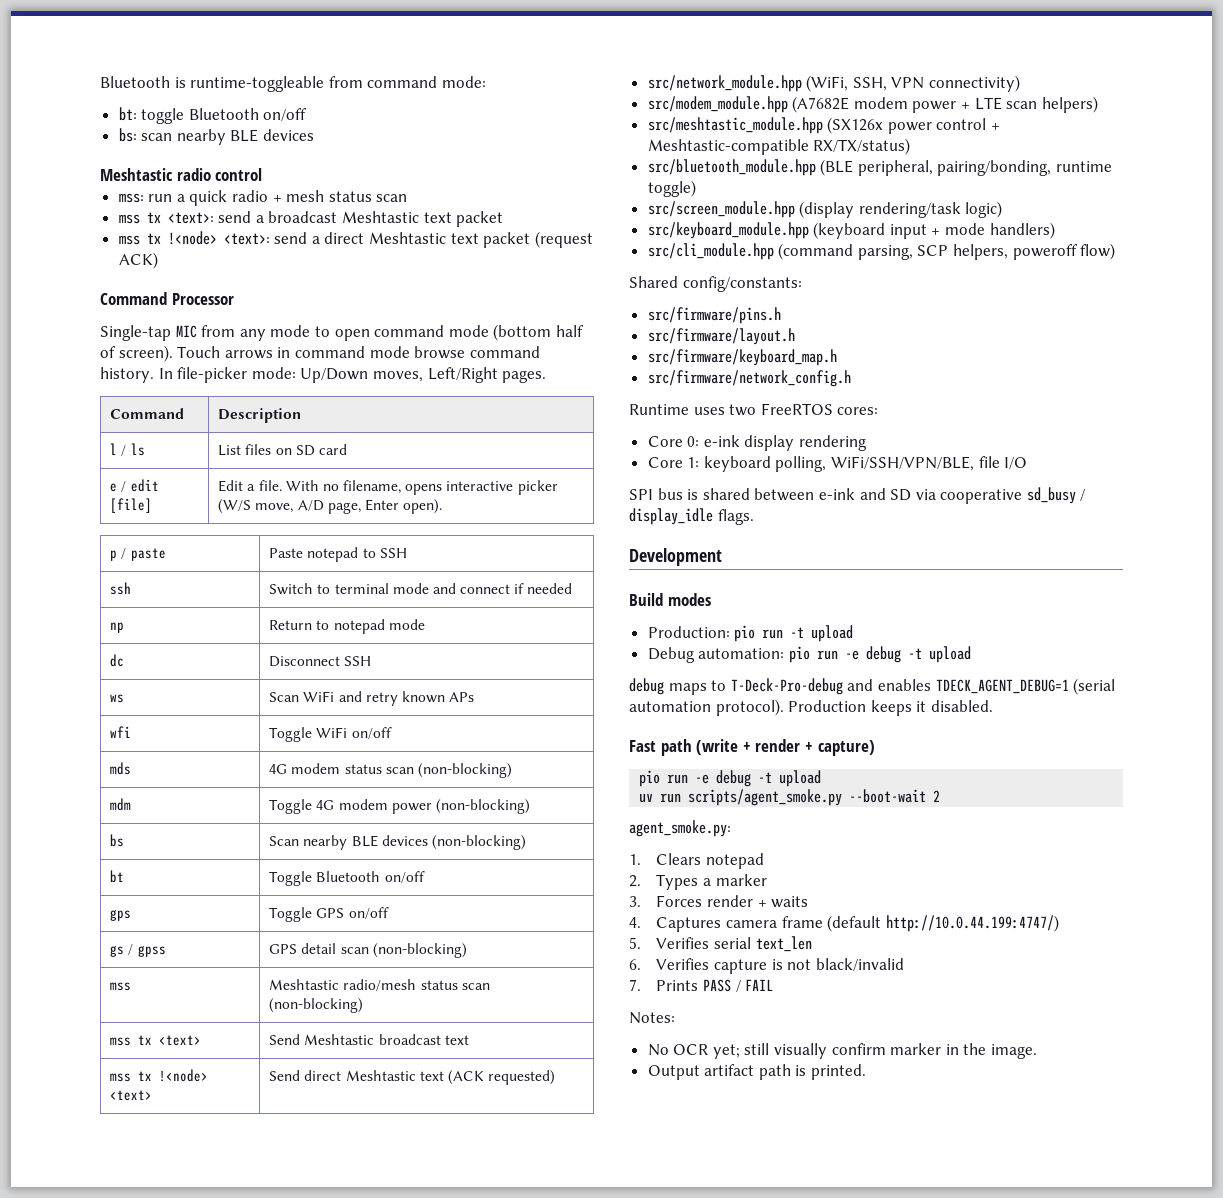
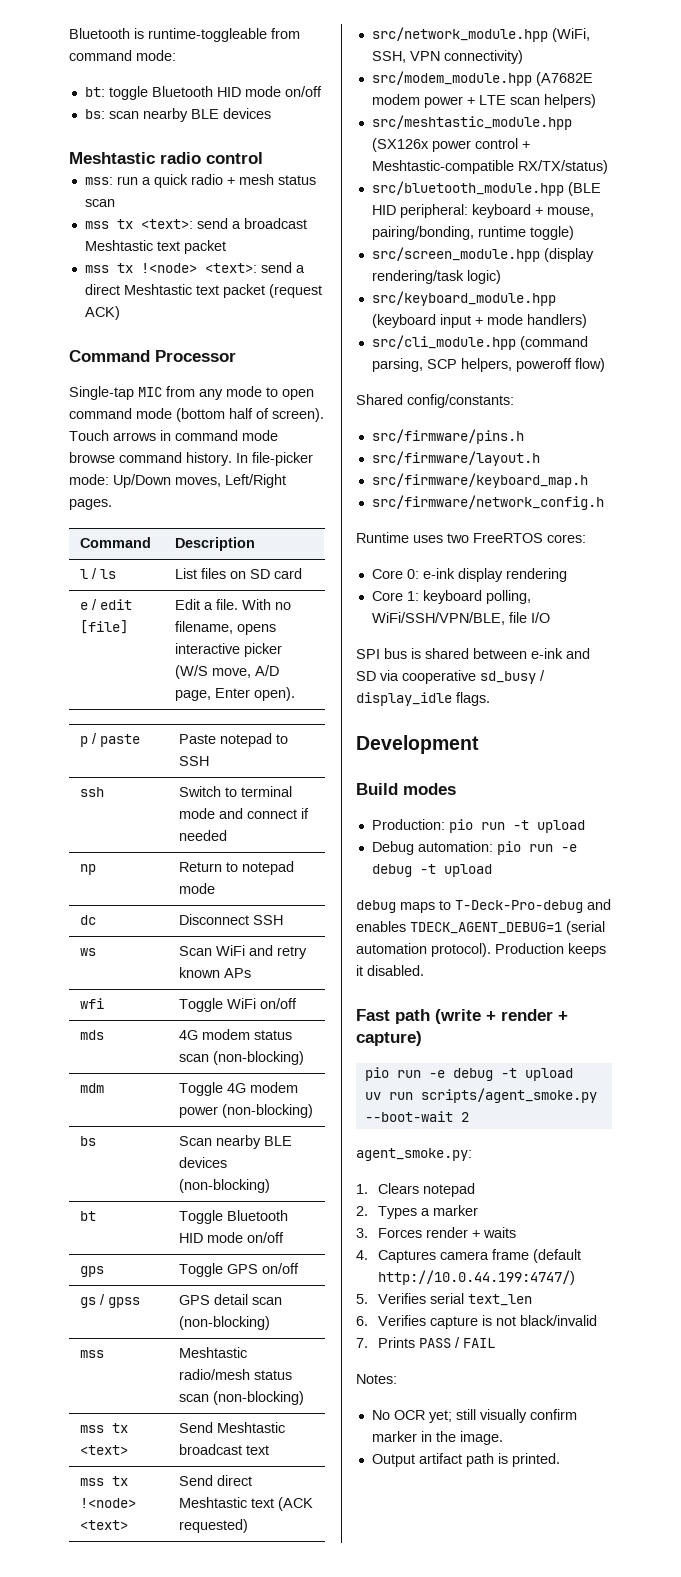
(259, 114) none -> [216,86,281,97] HID mode
(381, 876) none -> [178,1232,243,1243] HID mode
[857,160,933,176] peripheral, -> [371,204,594,218] HID peripheral: keyboard + mouse,

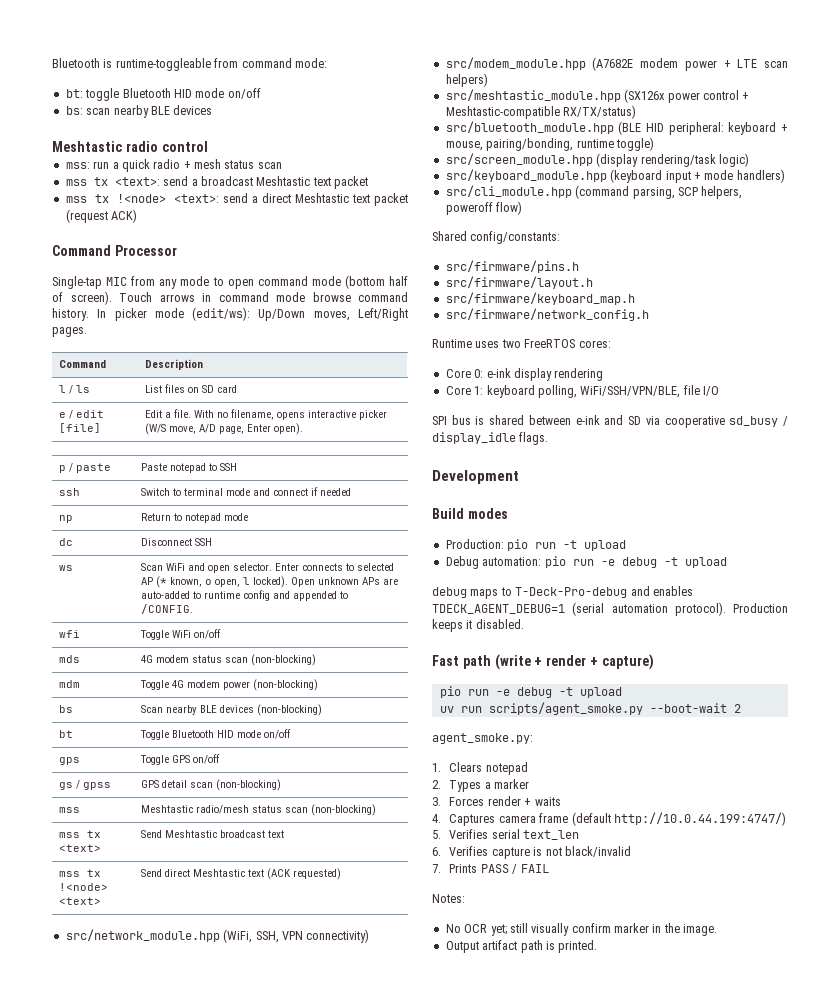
[252,452,313,466] [69,474,109,485] file-picker mode: -> [114,307,251,321] picker mode (edit/ws):
[276,946,307,959] [178,967,251,978] retry known APs -> [208,563,395,573] [141,576,399,588] [141,590,349,601] [141,604,194,614] open selector. Enter connects to selected AP (* known, o open, l locked). Open unknown APs are auto-added to runtime config and appended to /CONFIG.

